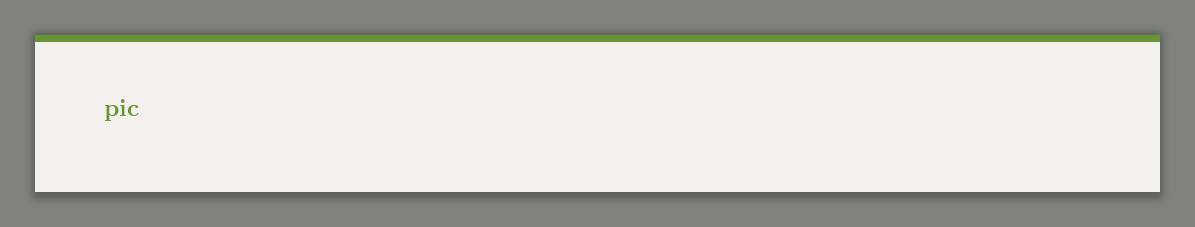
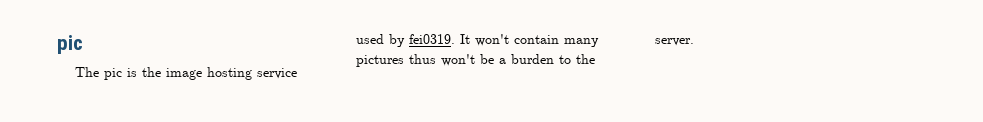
[104,99,139,121] pic -> [57,35,83,54] [75,67,298,80] [356,34,599,47] [356,54,595,67] [655,38,694,46] pic // The pic is the image hosting service used by fei0319. It won't contain many pictures thus won't be a burden to the server.

